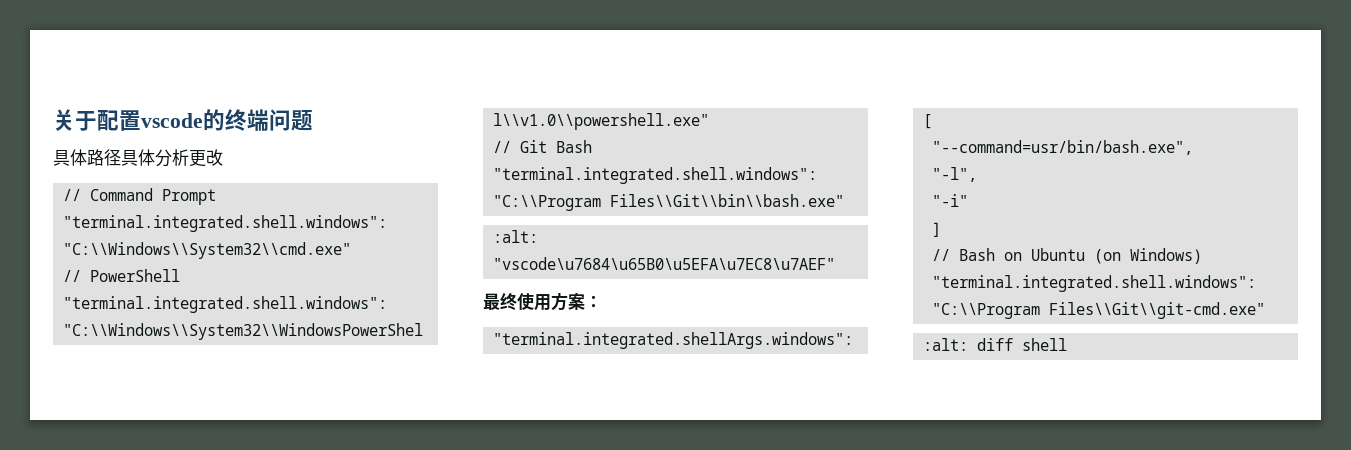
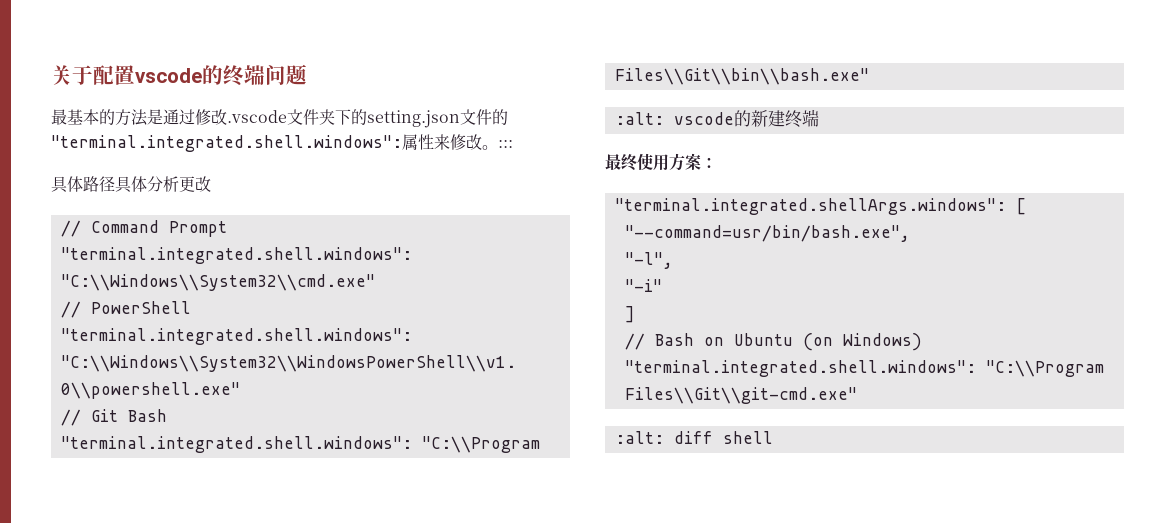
(313, 120) none -> [51,109,508,128] [51,134,513,152] // 最基本的方法是通过修改.vscode文件夹下的setting.json文件的"terminal.integrated.shell.windows":属性来修改。:::
[493,257,836,270] "vscode\u7684\u65B0\u5EFA\u7EC8\u7AEF" -> [673,109,819,128] vscode的新建终端

